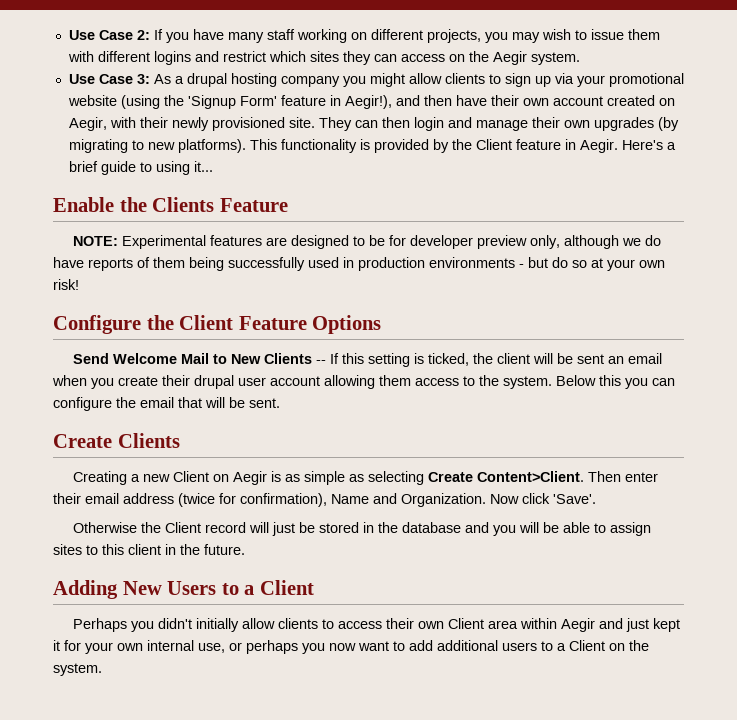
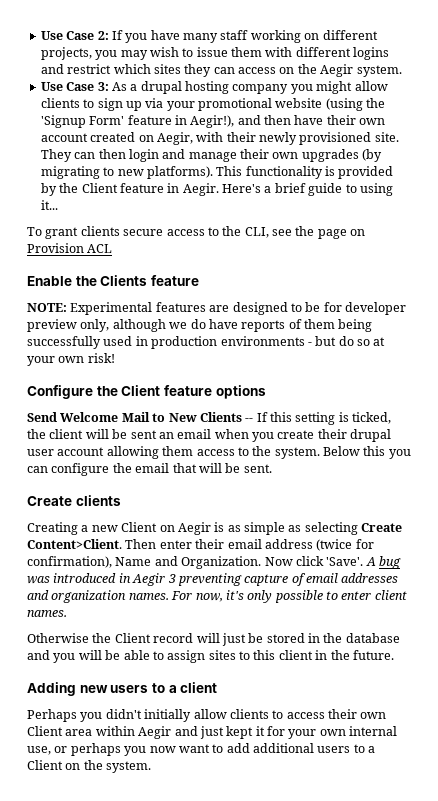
(213, 166) none -> [27,226,366,239] [27,243,113,253] // To grant clients secure access to the CLI, see the page on Provision ACL
[219,198,288,212] Feature -> [150,275,199,286] feature
[238,315,382,334] Feature Options -> [163,385,266,399] feature options
[117,433,180,448] Clients -> [75,495,121,506] clients
(596, 499) none -> [365,556,401,569] [27,573,399,586] [27,590,407,603] [27,610,67,617] A bug was introduced in Aegir 3 preventing capture of email addresses and organization names. For now, it's only possible to enter client names.
[122,580,314,595] New Users to a Client -> [79,682,218,693] new users to a client

